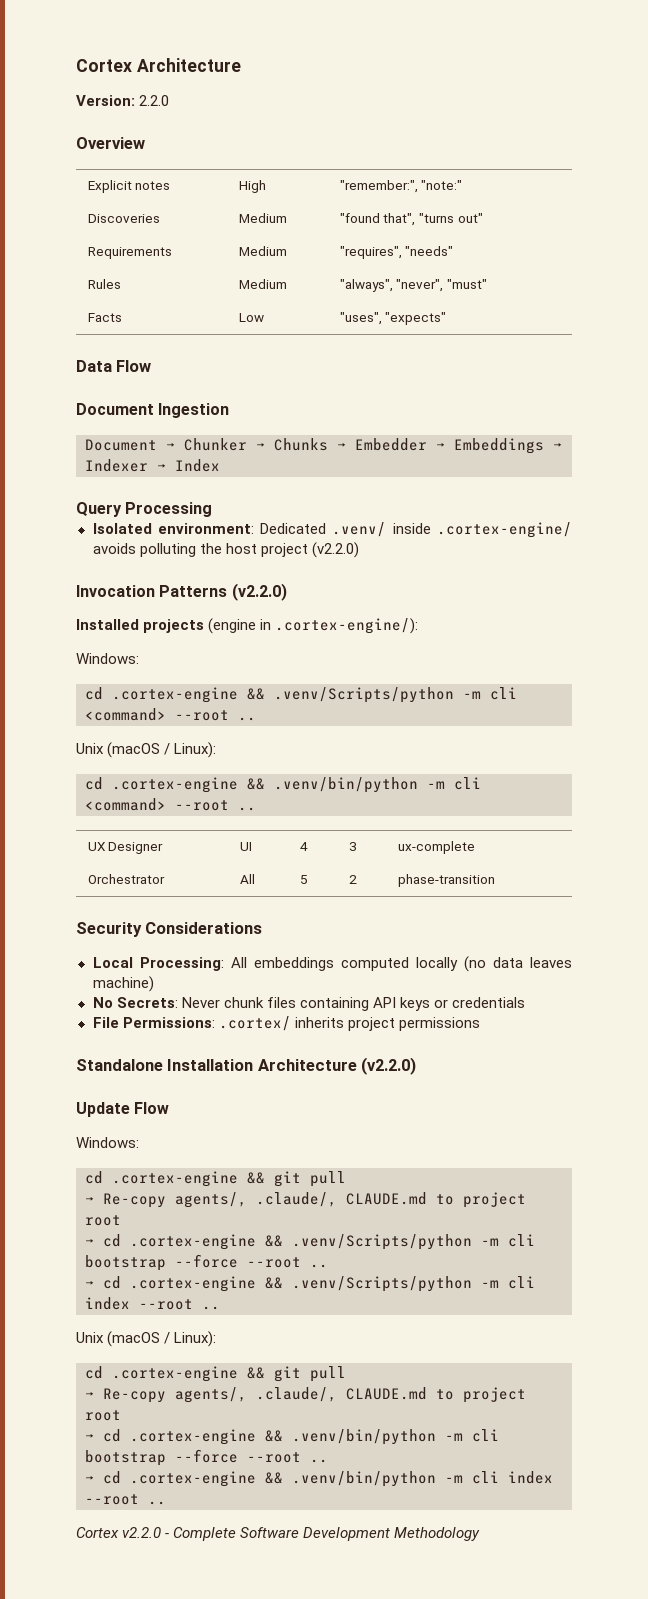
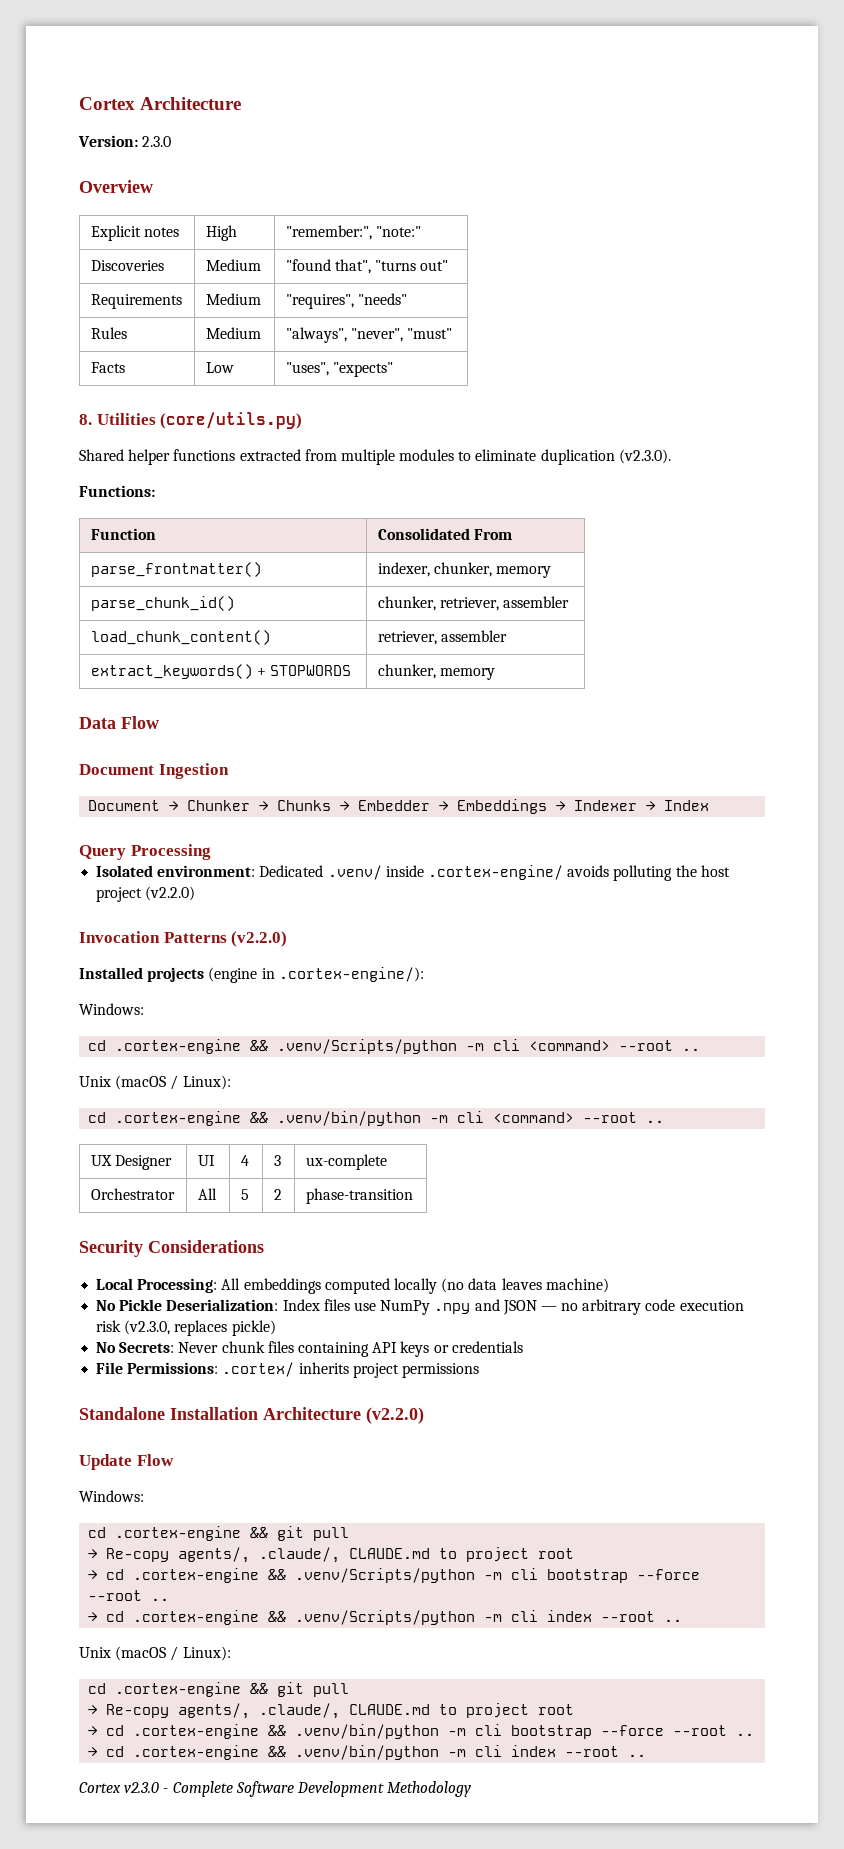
[139,95,170,106] 2.2.0 -> [142,136,172,147] 2.3.0
(447, 318) none -> [79,412,303,429] [79,449,671,465] [79,485,155,497] [90,528,156,540] [377,528,513,540] [90,562,262,577] [377,562,552,578] [90,596,235,611] [377,596,570,611] [90,630,271,645] [377,630,508,645] [90,664,352,679] [377,664,496,680] // 8. Utilities (core/utils.py) // Shared helper functions extracted from multiple modules to eliminate duplication (v2.3.0). // Functions: // Function | Consolidated From // parse_frontmatter() | indexer, chunker, memory // parse_chunk_id() | chunker, retriever, assembler // load_chunk_content() | retriever, assembler // extract_keywords() + STOPWORDS | chunker, memory
(154, 984) none -> [96,1299,744,1315] [96,1320,276,1336] // No Pickle Deserialization: Index files use NumPy .npy and JSON — no arbitrary code execution risk (v2.3.0, replaces pickle)
[122,1527,162,1538] v2.2.0 -> [124,1782,160,1793] v2.3.0

